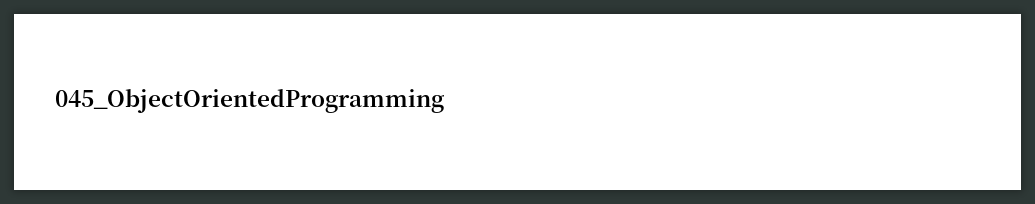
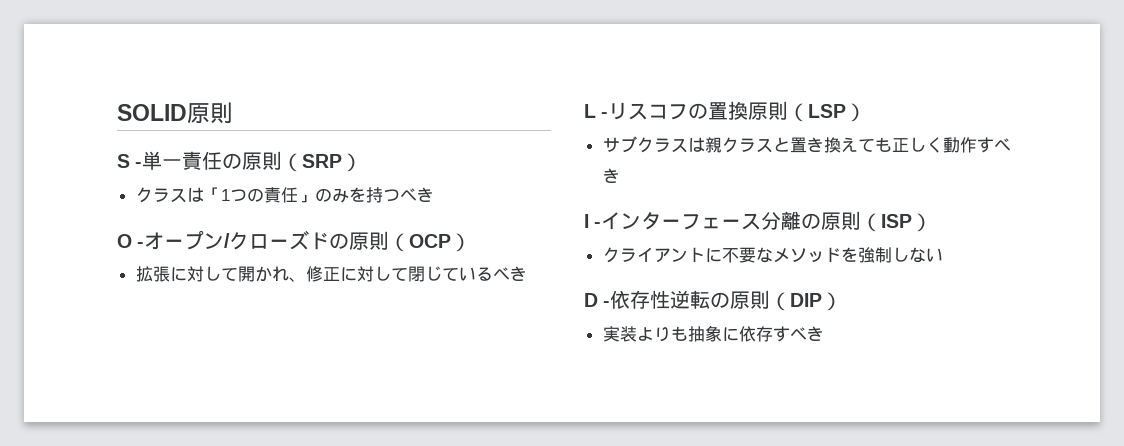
[55,89,444,113] 045_ObjectOrientedProgramming -> [117,102,233,124] [117,151,363,172] [135,187,434,203] [117,230,472,252] [135,266,527,282] [584,101,867,122] [602,136,1011,153] [602,168,620,183] [584,211,933,232] [602,247,943,263] [584,290,843,311] [602,325,824,342] SOLID原則 // S -単一責任の原則（SRP） // クラスは「1つの責任」のみを持つべき // O -オープン/クローズドの原則（OCP） // 拡張に対して開かれ、修正に対して閉じているべき // L -リスコフの置換原則（LSP） // サブクラスは親クラスと置き換えても正しく動作すべき // I -インターフェース分離の原則（ISP） // クライアントに不要なメソッドを強制しない // D -依存性逆転の原則（DIP） // 実装よりも抽象に依存すべき

